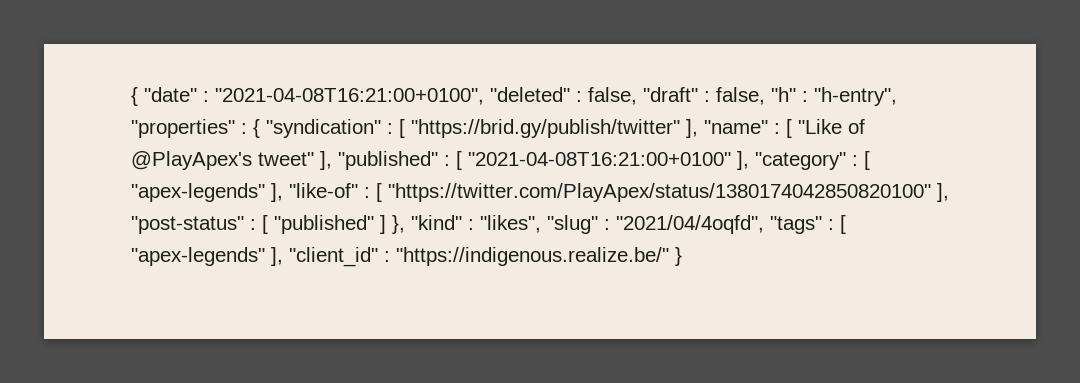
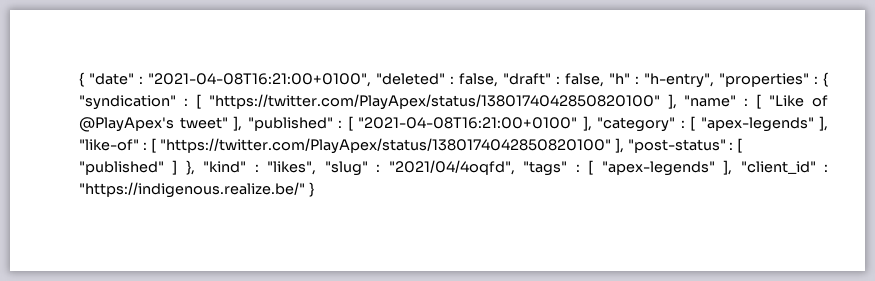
[411,119,680,138] "https://brid.gy/publish/twitter" -> [208,94,660,110] "https://twitter.com/PlayApex/status/1380174042850820100"

